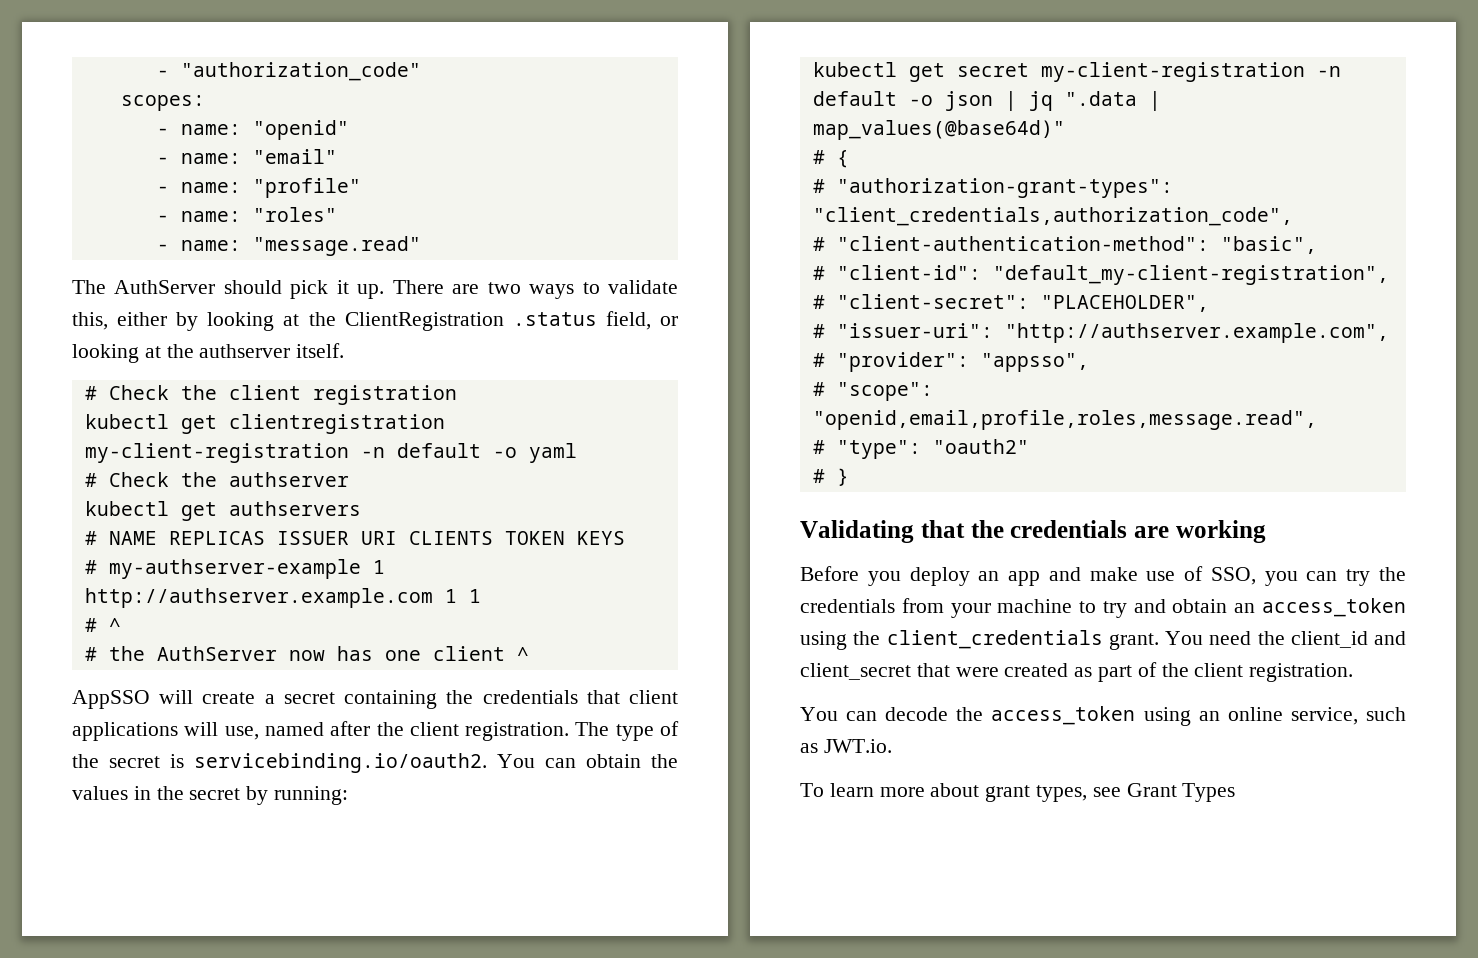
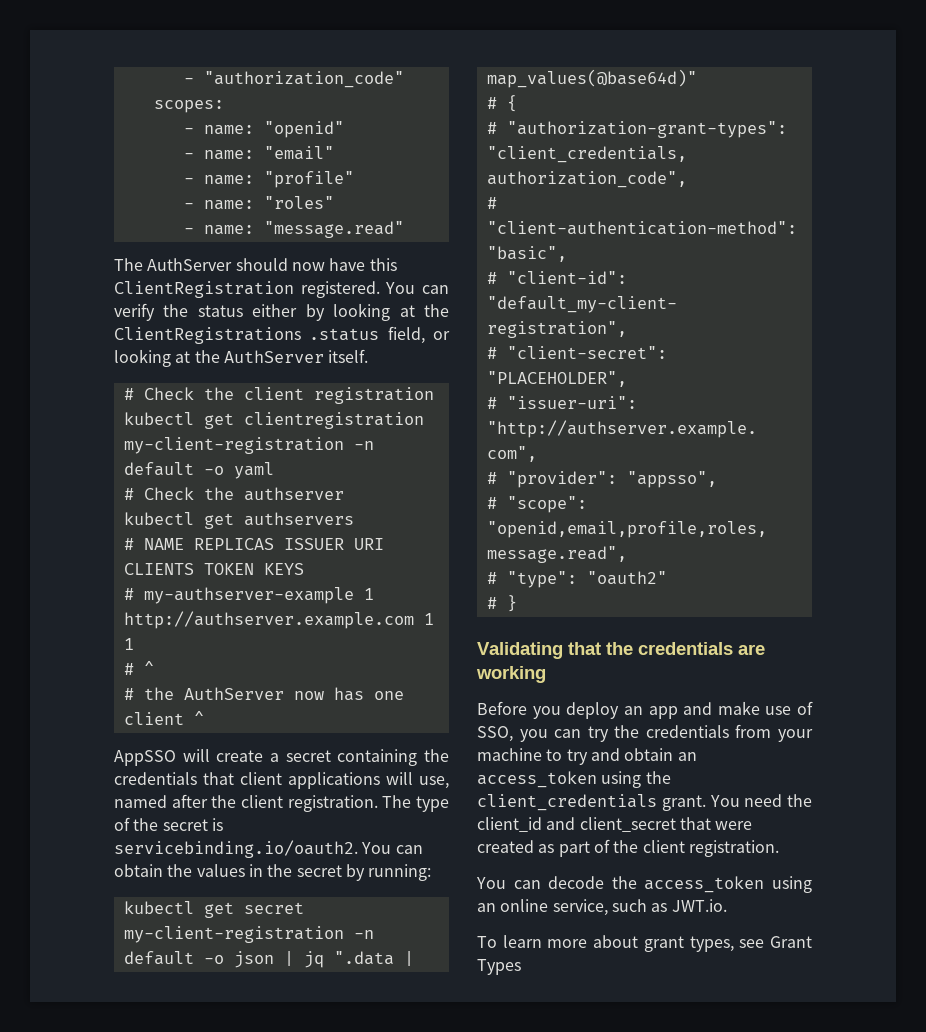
[290,280,678,299] [72,312,108,330] pick it up. There are two ways to validate this, -> [291,258,397,271] [114,281,450,298] [114,303,243,321] now have this ClientRegistration registered. You can verify the status
[344,312,504,331] ClientRegistration -> [114,327,301,344] ClientRegistrations
[199,344,291,358] authserver -> [223,350,324,363] AuthServer

